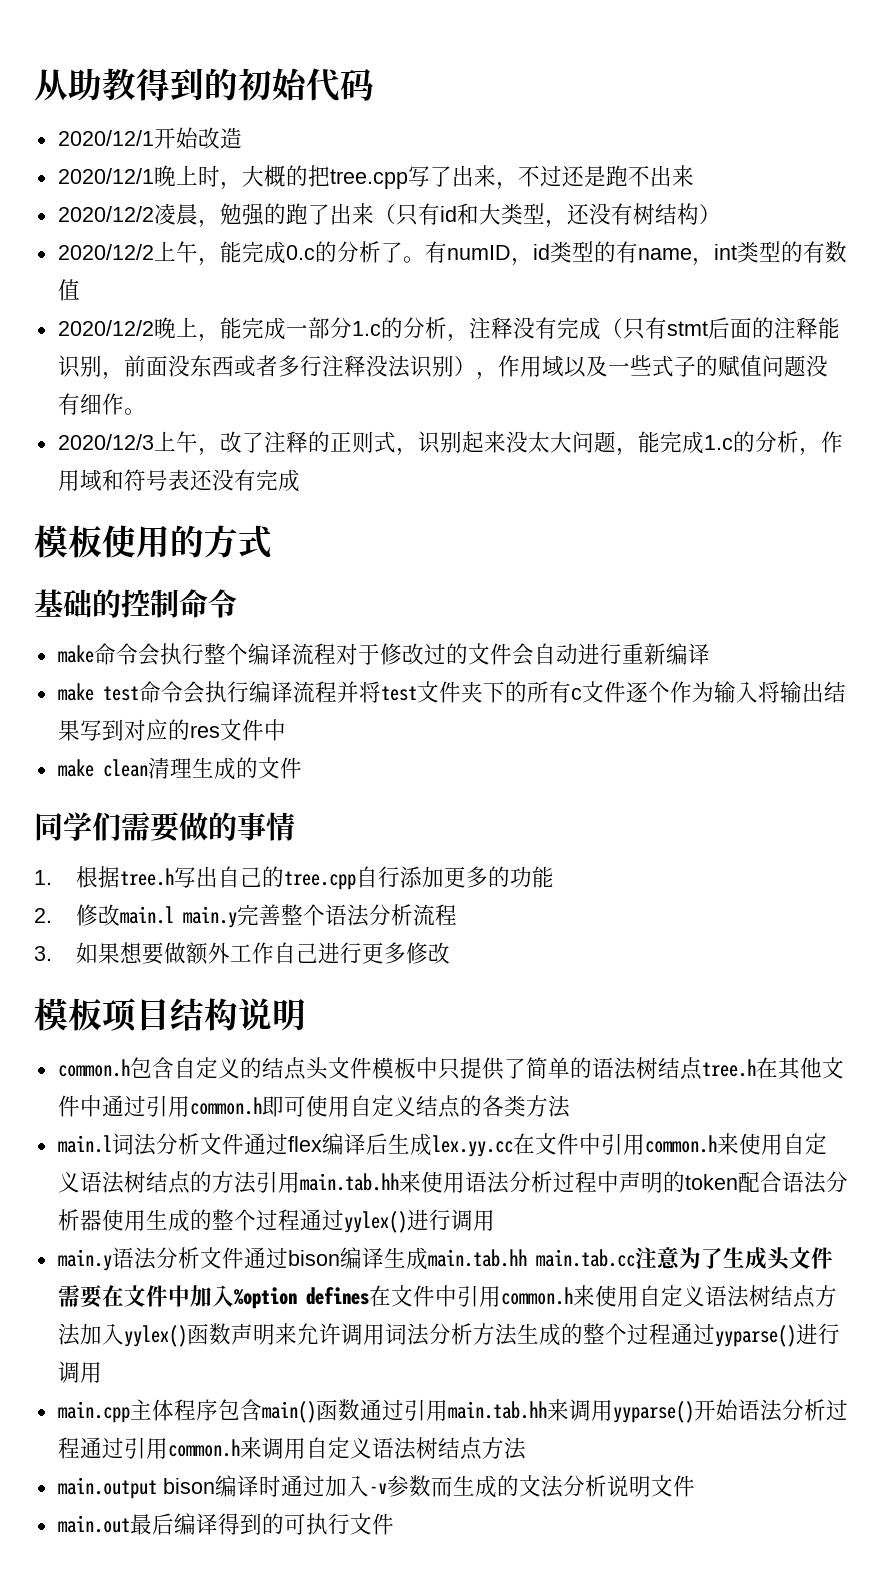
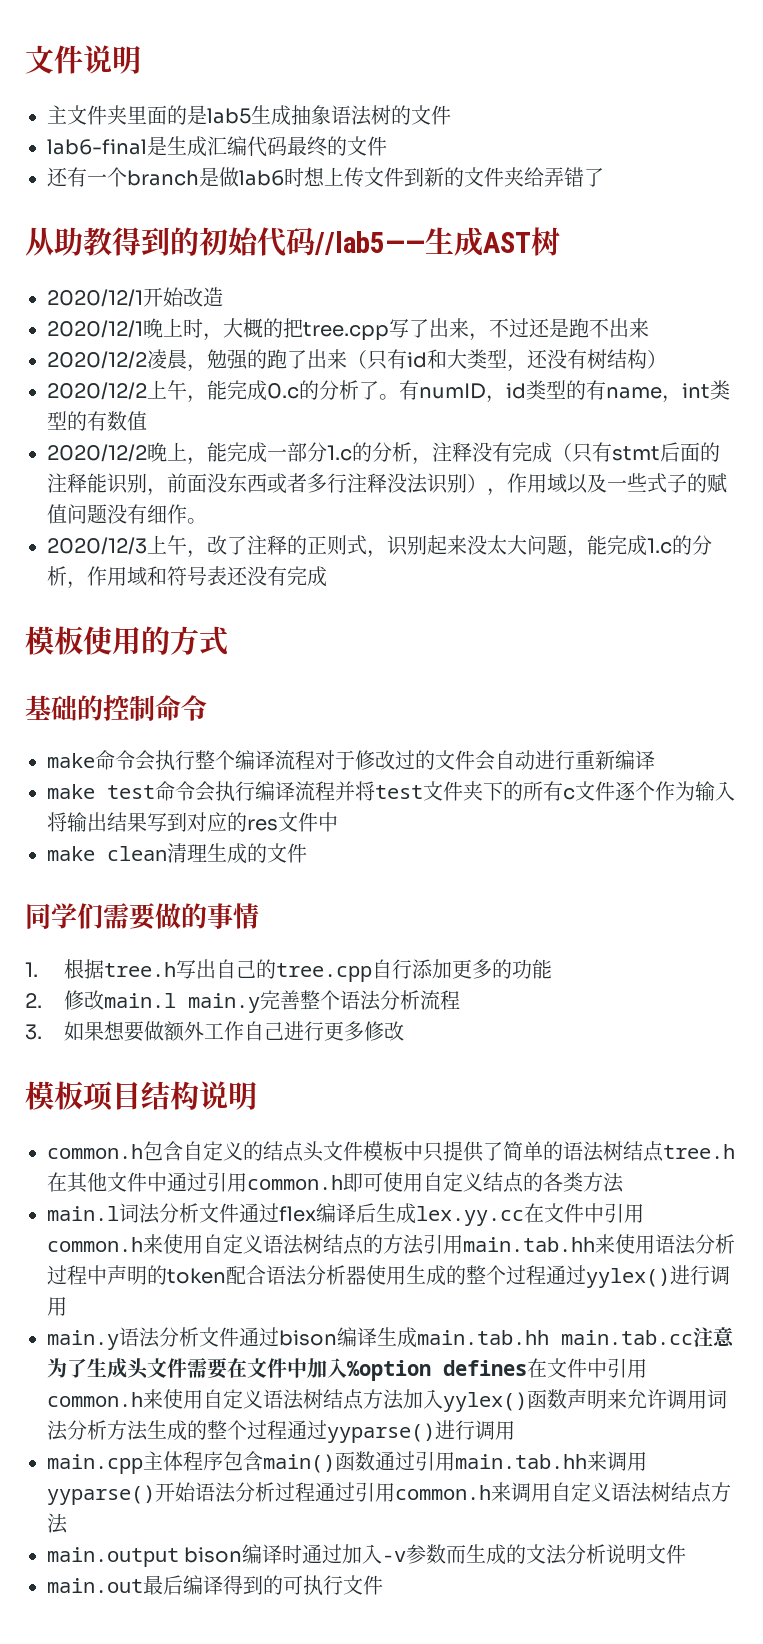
(34, 85) none -> [25,45,141,74] [47,105,451,126] [47,136,387,157] [47,167,604,187] 文件说明 // 主文件夹里面的是lab5生成抽象语法树的文件 // lab6-final是生成汇编代码最终的文件 // 还有一个branch是做lab6时想上传文件到新的文件夹给弄错了 //
(374, 84) none -> [314,227,560,256] //lab5——生成AST树

